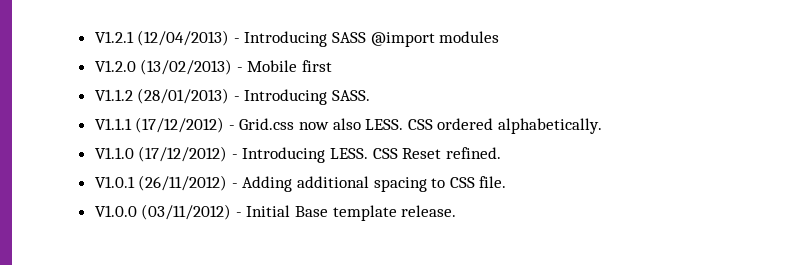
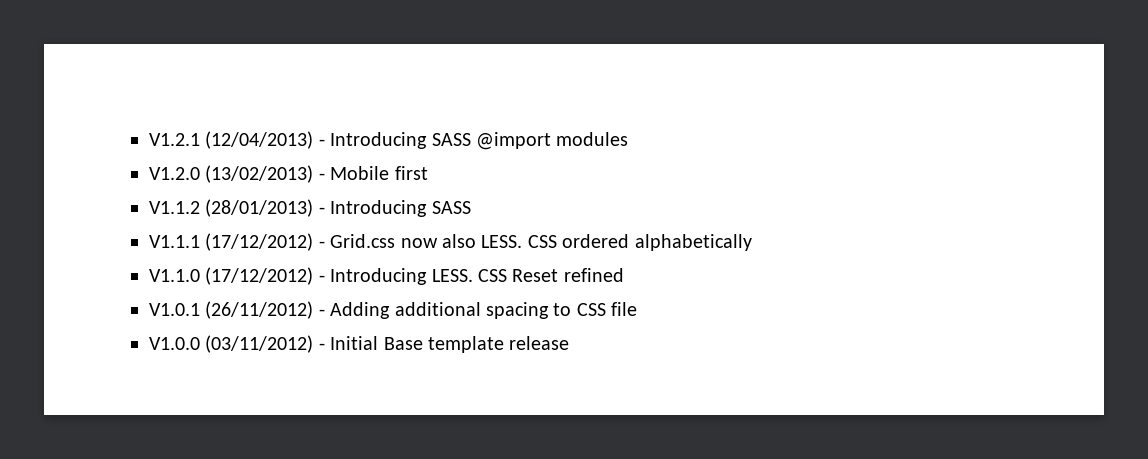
[332,90,371,101] SASS. -> [431,201,471,214] SASS
[498,118,603,134] alphabetically. -> [634,234,752,251] alphabetically
[445,147,501,159] refined. -> [563,268,624,282] refined
[479,176,507,188] file. -> [611,302,638,316] file
[401,205,457,217] release. -> [509,336,570,350] release

